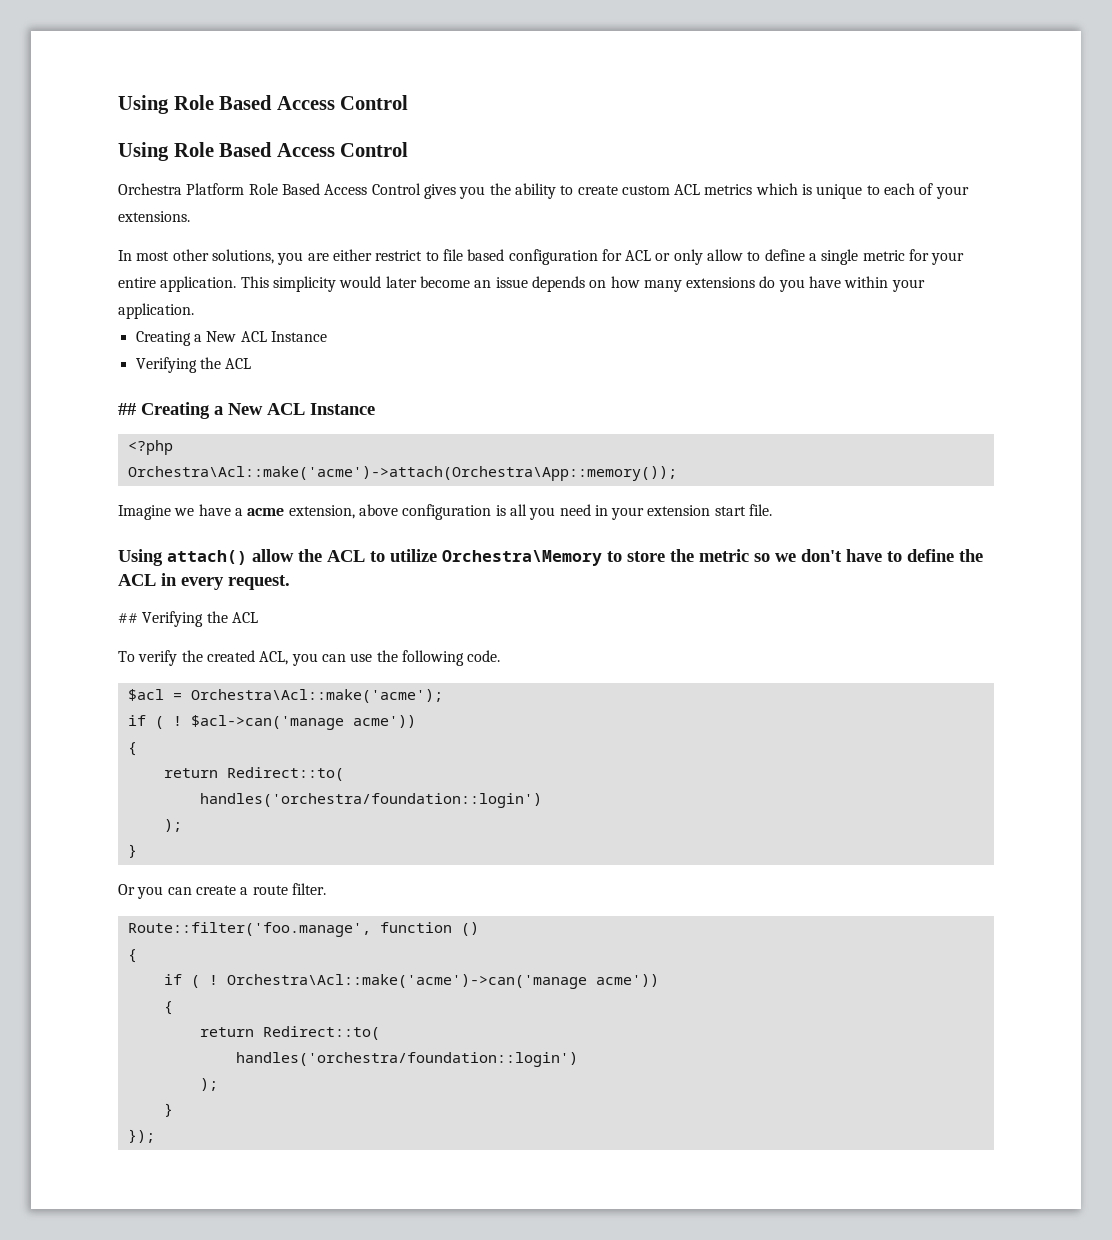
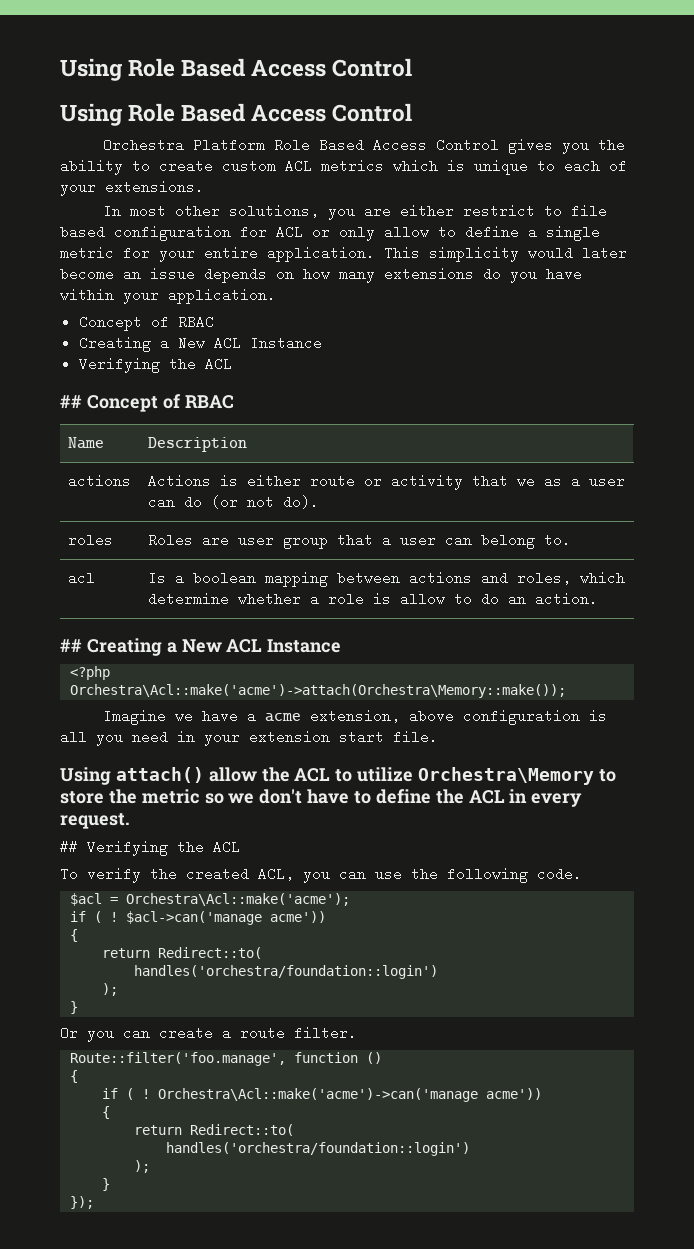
(194, 311) none -> [78,315,214,331] // Concept of RBAC
(252, 363) none -> [60,394,234,412] [68,437,105,449] [148,437,248,452] [68,474,132,488] [148,474,626,490] [148,495,320,509] [68,533,114,547] [148,533,572,549] [68,571,96,585] [148,571,626,587] [148,592,599,606] // ## Concept of RBAC // Name | Description // actions | Actions is either route or activity that we as a user can do (or not do). // roles | Roles are user group that a user can belong to. // acl | Is a boolean mapping between actions and roles, which determine whether a role is allow to do an action.
[127,466,677,481] Orchestra\Acl::make('acme')->attach(Orchestra\App::memory()); -> [70,684,567,698] Orchestra\Acl::make('acme')->attach(Orchestra\Memory::make());

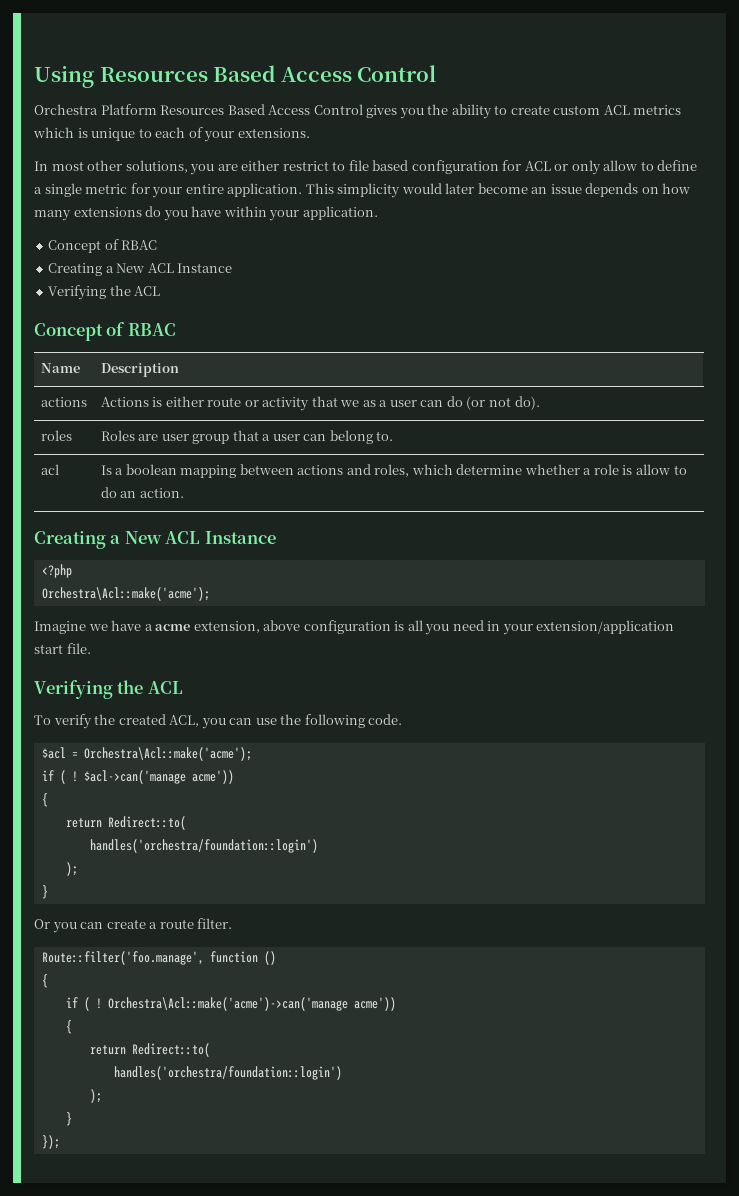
[60,58,413,81] [60,103,176,126] Using Role Based Access Control // Using Role -> [34,66,208,88] Using Resources
[273,138,310,152] Role -> [160,105,225,115] Resources
[60,395,82,408] ## -> (161, 291) none
[60,639,82,652] ## -> (184, 493) none
[70,684,567,698] Orchestra\Acl::make('acme')->attach(Orchestra\Memory::make()); -> [41,587,210,601] Orchestra\Acl::make('acme');
[249,730,330,744] extension -> [536,620,675,634] extension/application
[60,767,616,785] [60,789,583,807] [60,813,130,829] [60,840,78,854] Using attach() allow the ACL to utilize Orchestra\Memory to store the metric so we don't have to define the ACL in every request. // ## -> (91, 648) none

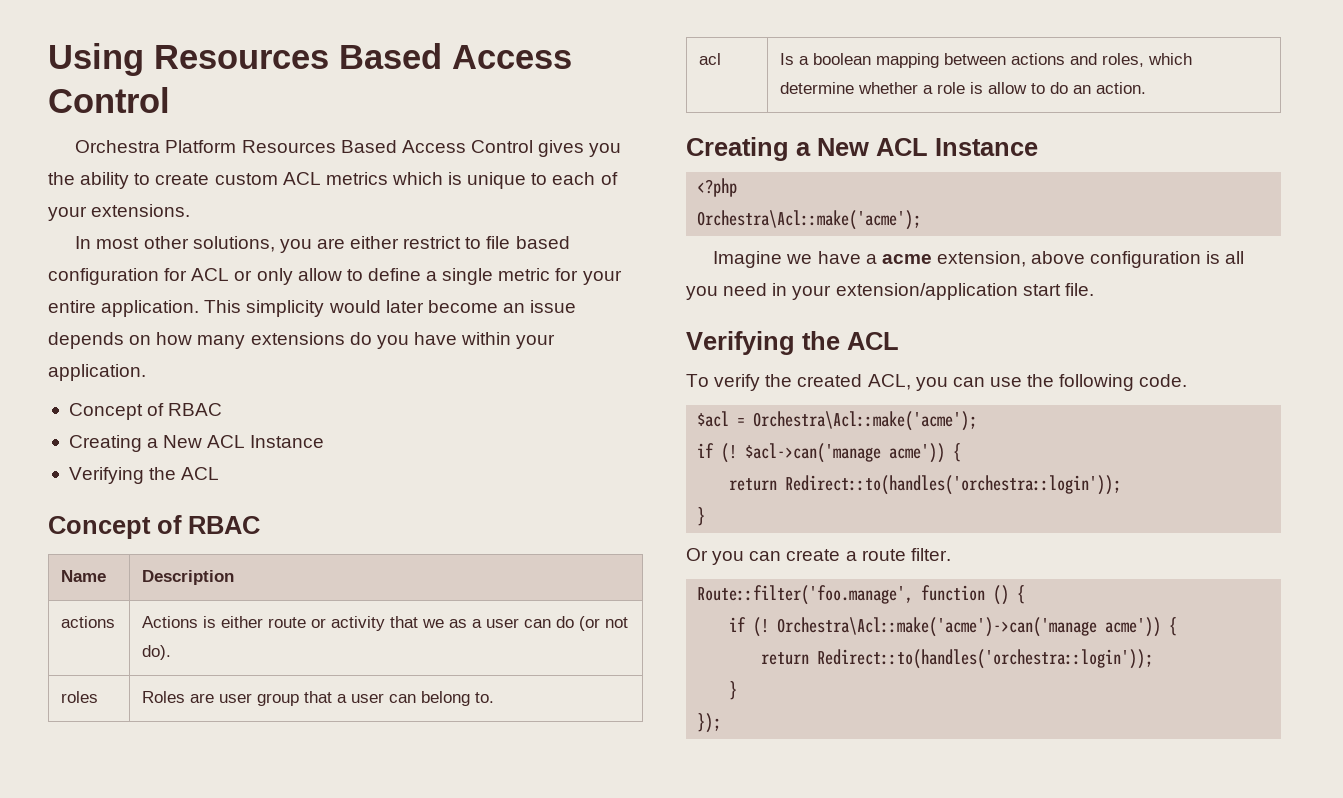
[59,770,78,784] ( ! -> [721,443,738,463] (!
[41,793,48,807] [65,816,186,830] [89,839,318,853] [65,862,78,876] // { // return Redirect::to( // handles('orchestra/foundation::login') // ); -> [953,443,962,462] [729,475,1122,495] { // return Redirect::to(handles('orchestra::login'));
(276, 958) // -> (1010, 595) none
[83,997,102,1011] ( ! -> [753,617,770,637] (!
[65,1020,72,1034] [89,1043,210,1057] [113,1066,342,1080] [89,1089,102,1103] // { // return Redirect::to( // handles('orchestra/foundation::login') // ); -> [1169,617,1178,636] [761,649,1154,669] { // return Redirect::to(handles('orchestra::login'));

